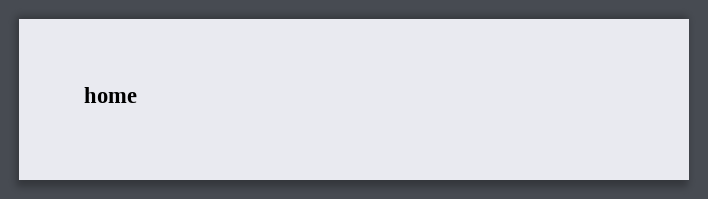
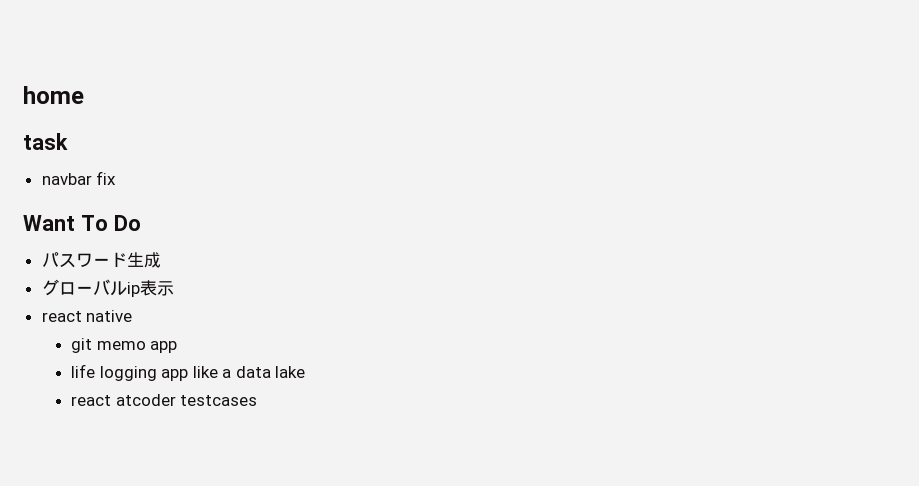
(137, 95) none -> [23,133,68,150] [41,171,117,185] [23,215,141,231] [41,252,161,268] [41,279,174,297] [41,310,133,322] [70,338,178,353] [70,364,306,381] [70,394,258,406] // task // navbar fix // Want To Do // パスワード生成 // グローバルip表示 // react native // git memo app // life logging app like a data lake // react atcoder testcases

